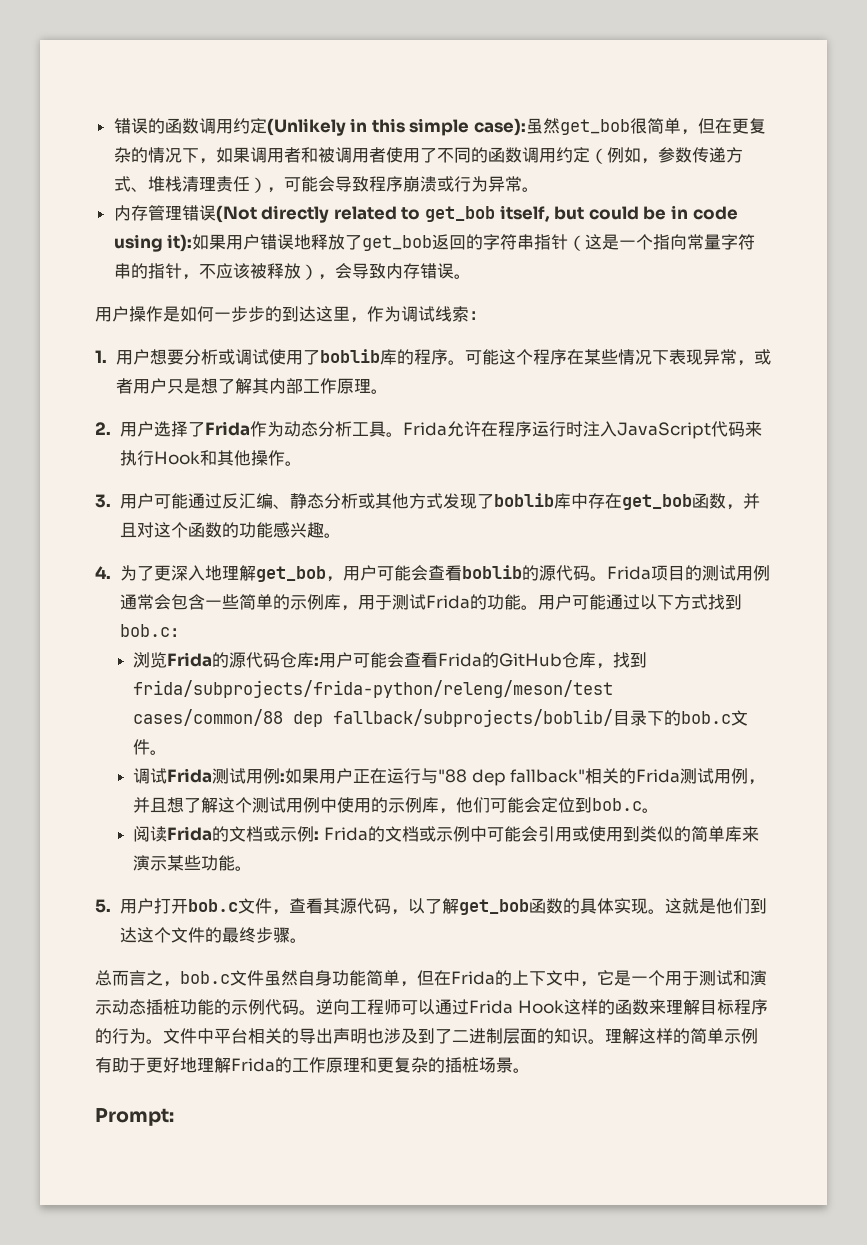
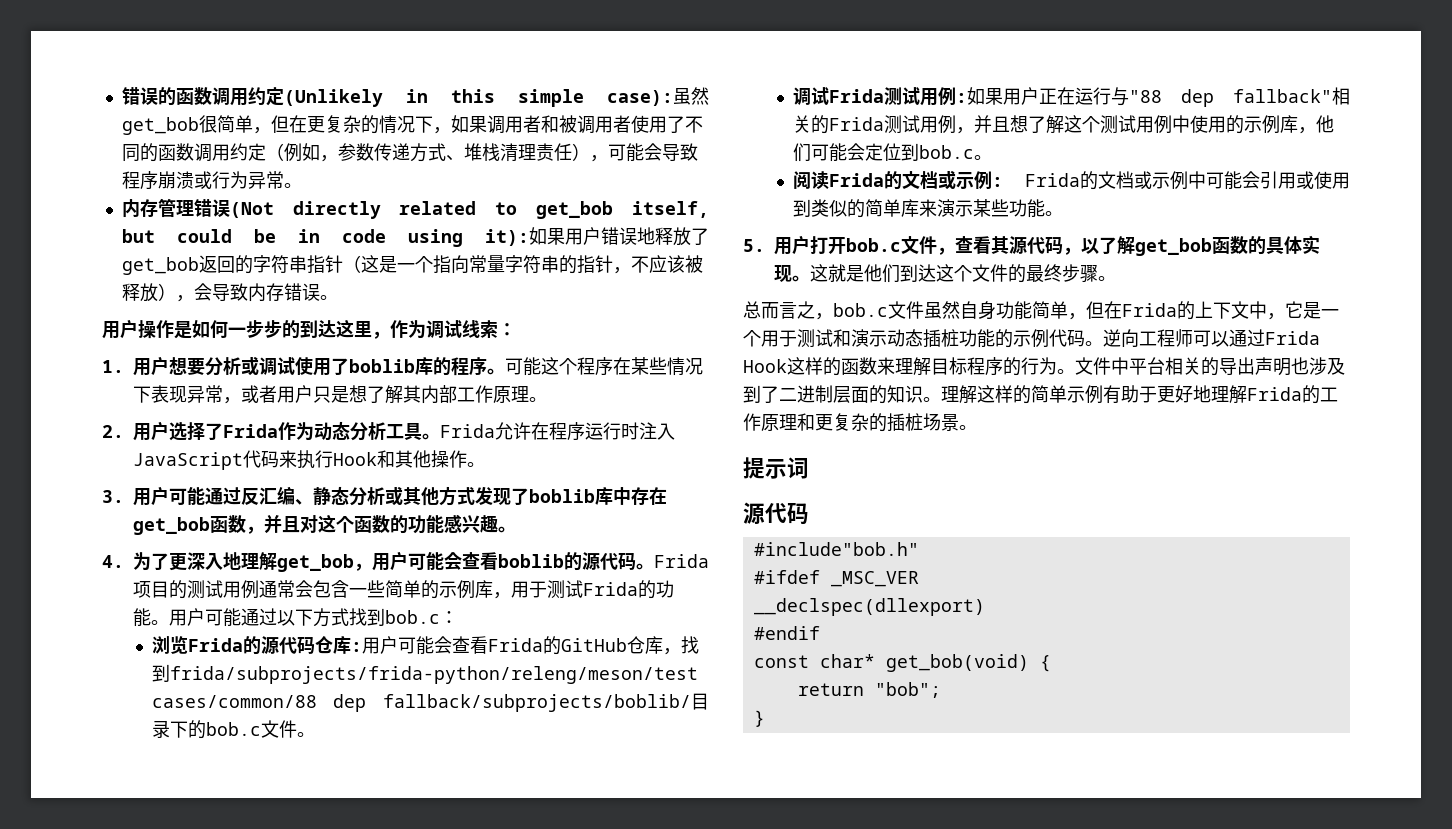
[95,1108,174,1126] Prompt: -> [743,457,809,479] [743,502,809,525] [753,542,919,556] [753,570,919,587] [753,598,985,616] [753,626,820,640] [753,654,1051,672] [797,682,941,698] [753,710,765,727] 提示词 // 源代码 // #include"bob.h" // #ifdef _MSC_VER // __declspec(dllexport) // #endif // const char* get_bob(void) { // return "bob"; // }

